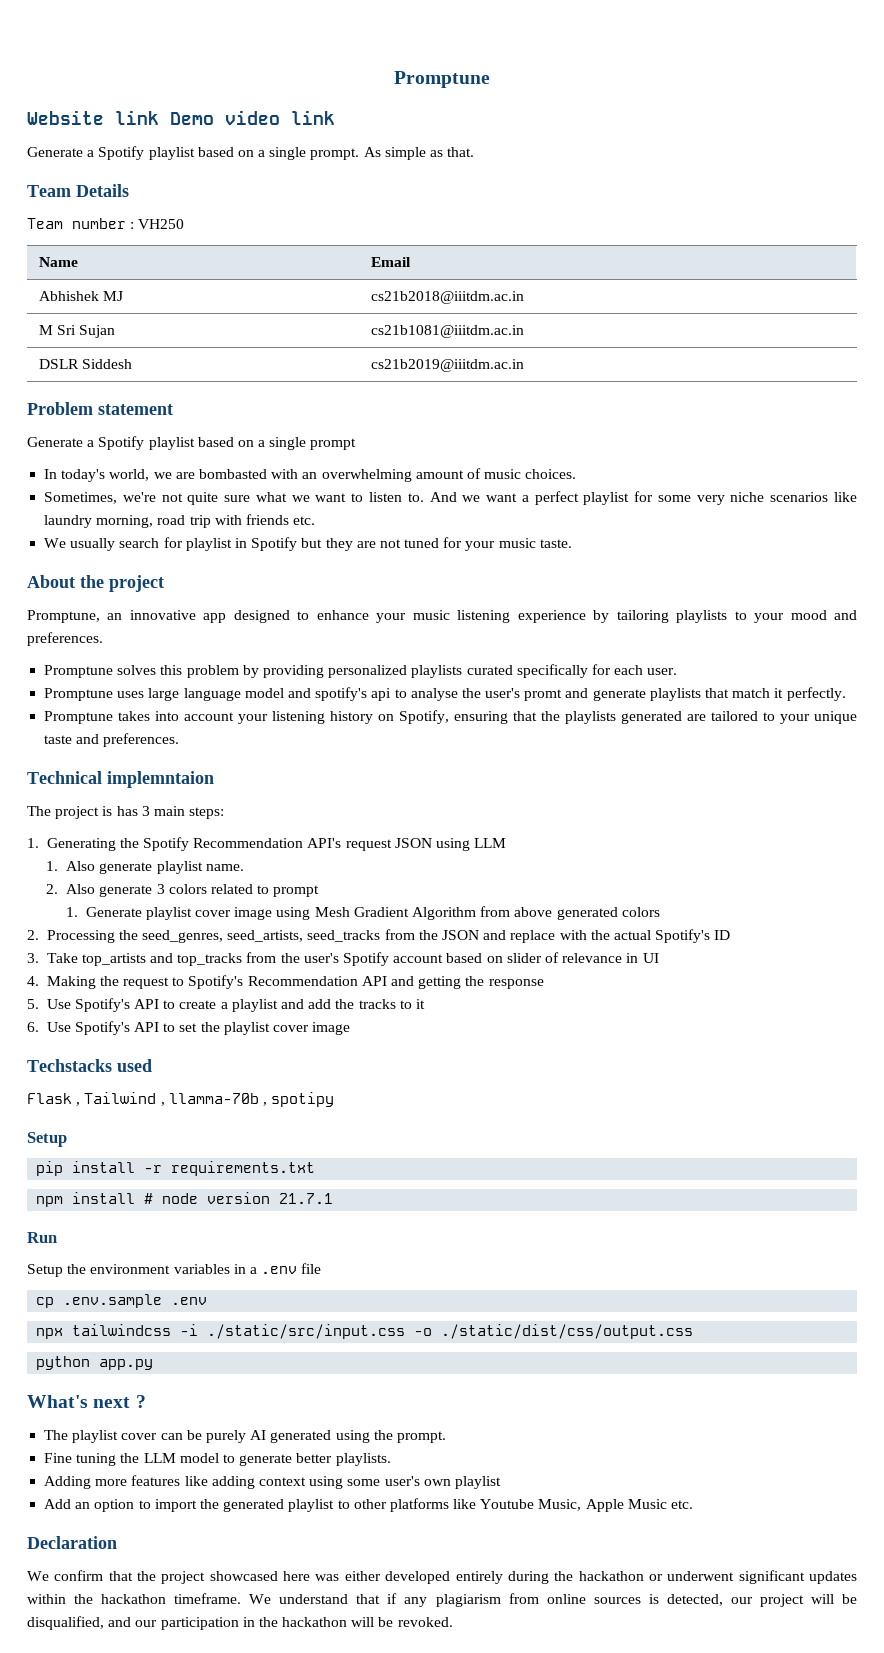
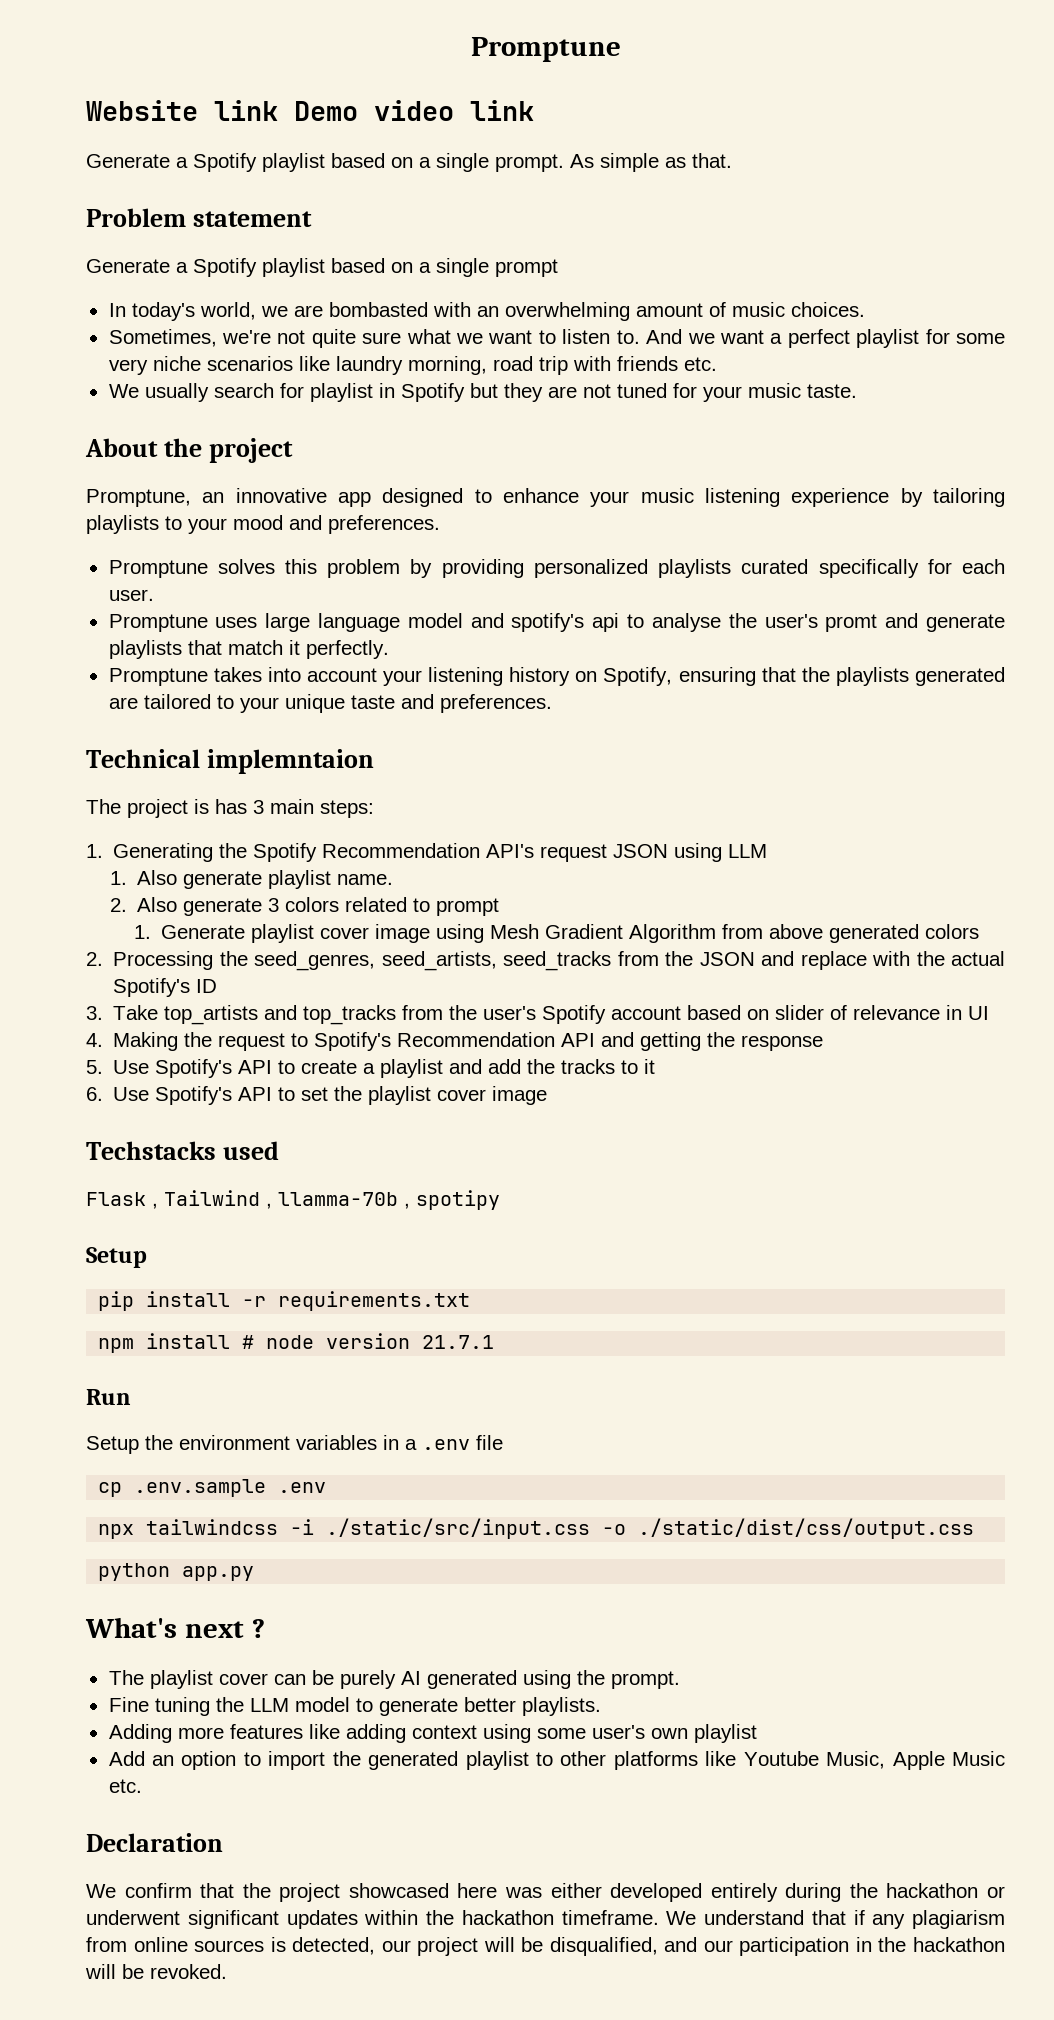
[27,184,129,197] [27,218,185,229] [38,257,78,267] [370,257,411,267] [38,291,123,301] [370,291,524,304] [38,325,116,338] [370,325,524,338] [38,359,132,369] [370,359,524,372] // Team Details // Team number : VH250 // Name | Email // Abhishek MJ | cs21b2018@iiitdm.ac.in // M Sri Sujan | cs21b1081@iiitdm.ac.in // DSLR Siddesh | cs21b2019@iiitdm.ac.in -> (732, 160) none

